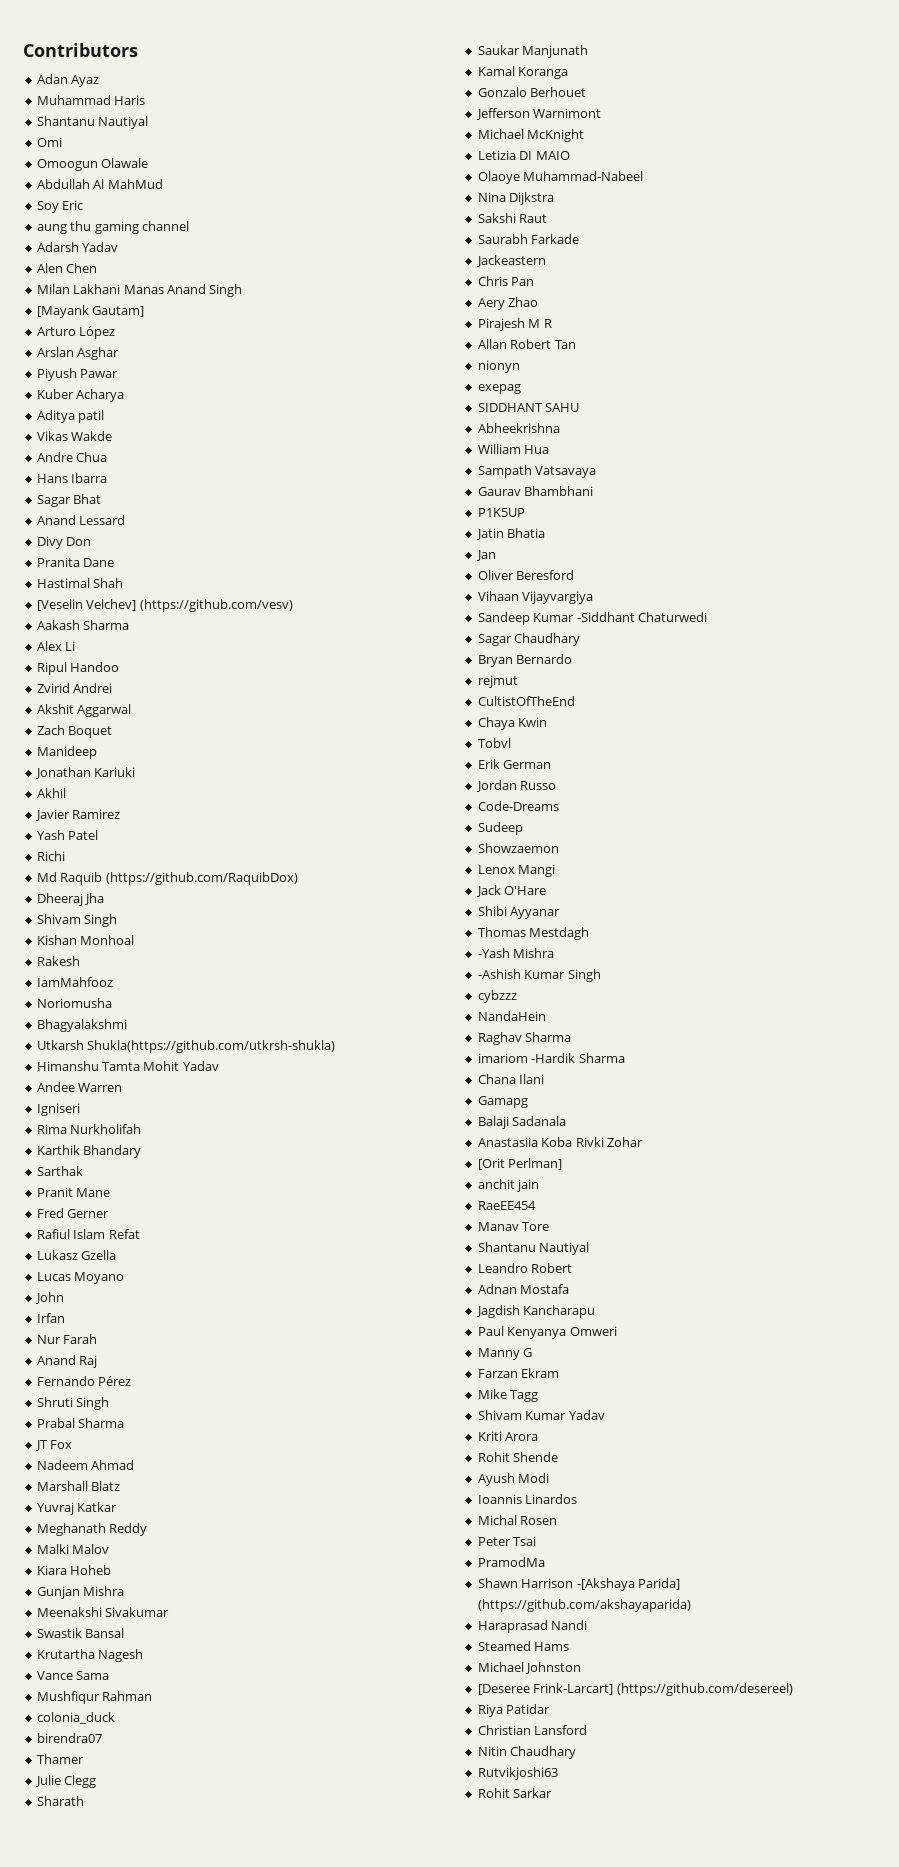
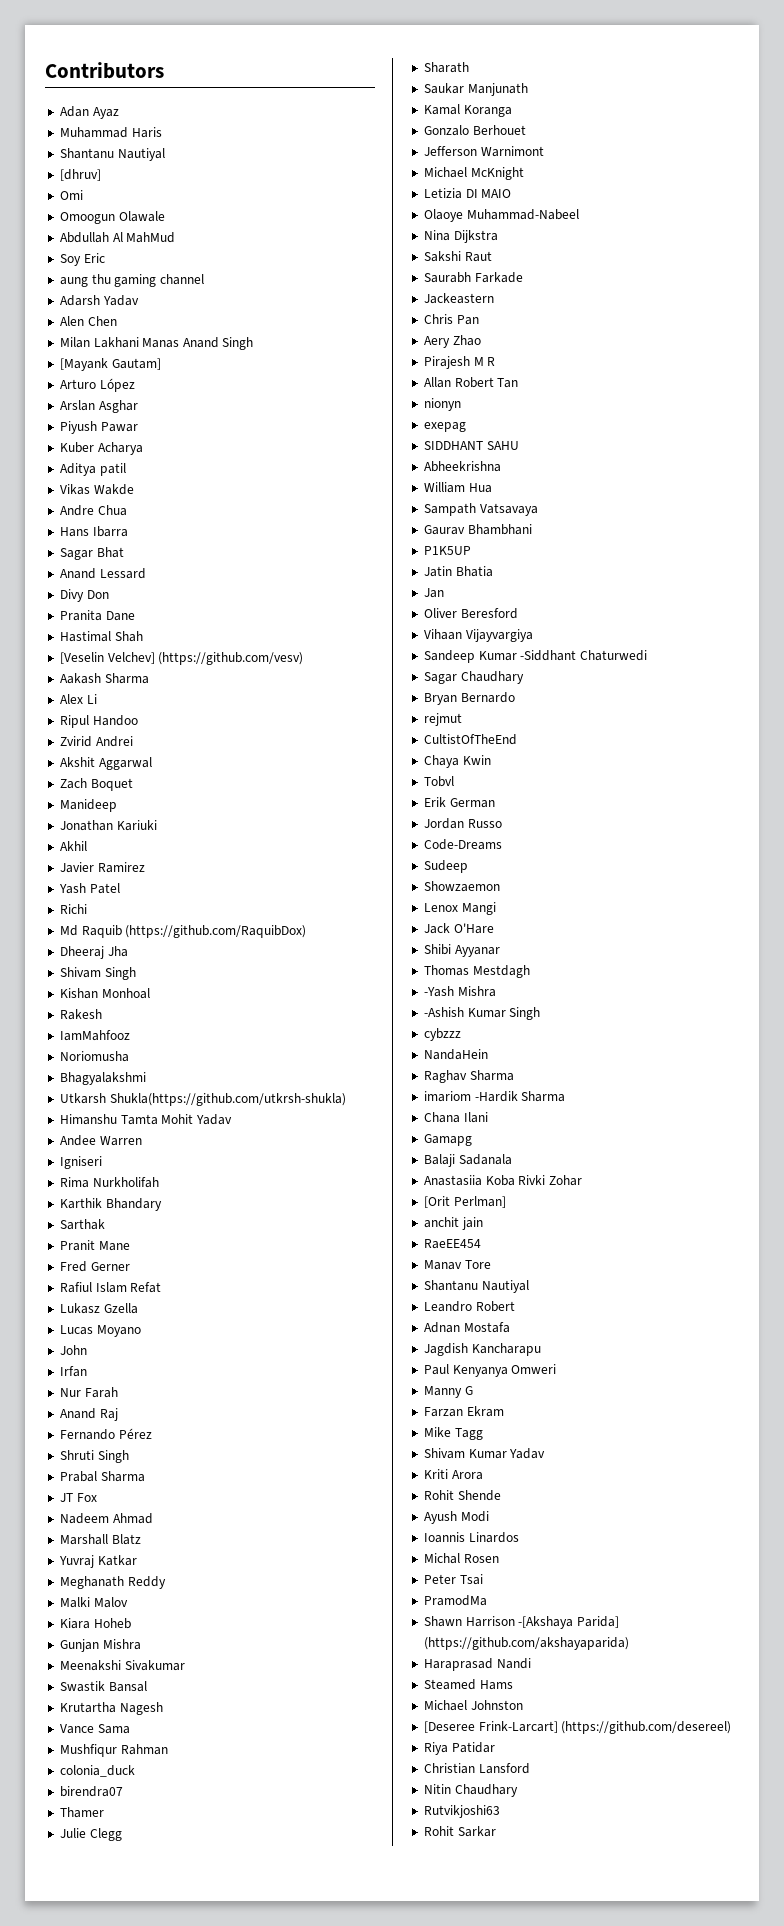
(149, 122) none -> [59,169,101,181] // [dhruv]

